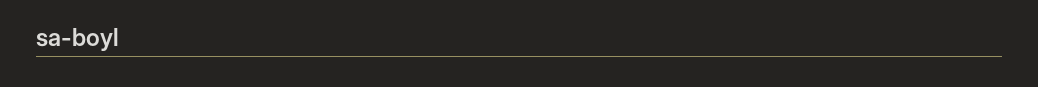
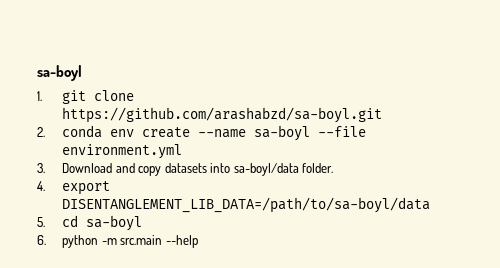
[36,28,119,51] sa-boyl -> [37,65,82,81] [37,90,135,104] [62,107,383,123] [37,125,367,141] [62,144,183,159] [37,163,334,176] [37,181,111,195] [62,197,431,213] [37,215,143,231] [37,235,198,248] sa-boyl // 1. git clone https://github.com/arashabzd/sa-boyl.git // 2. conda env create --name sa-boyl --file environment.yml // 3. Download and copy datasets into sa-boyl/data folder. // 4. export DISENTANGLEMENT_LIB_DATA=/path/to/sa-boyl/data // 5. cd sa-boyl // 6. python -m src.main --help

